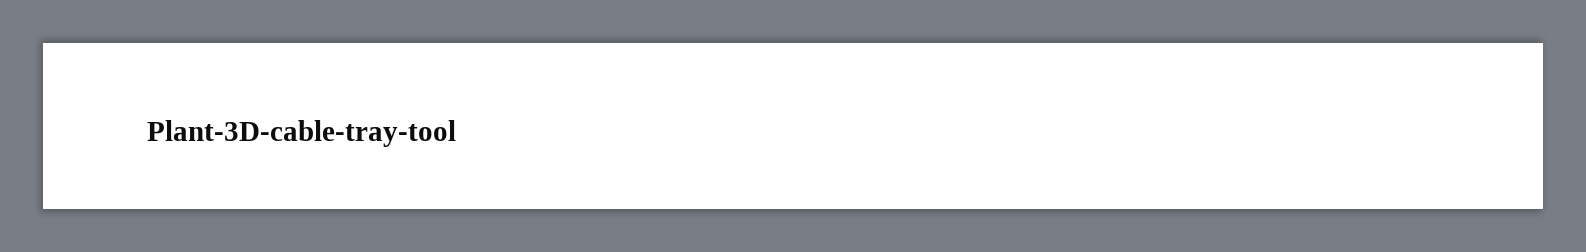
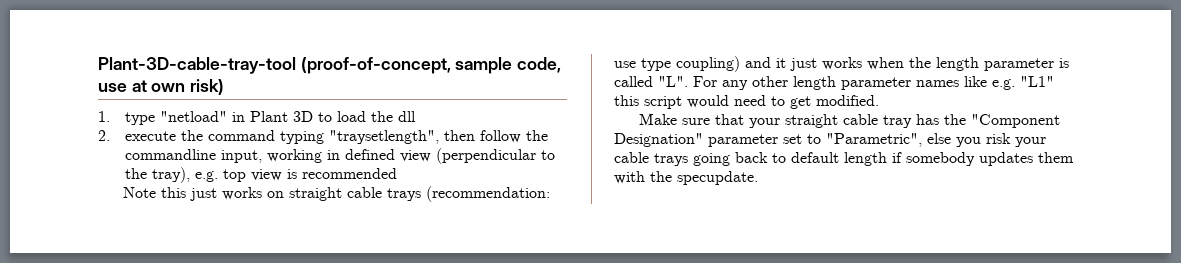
(456, 133) none -> [300,57,562,74] [98,79,225,95] [98,111,416,125] [98,130,548,144] [124,148,555,164] [124,167,397,183] [123,186,551,202] [614,56,1069,72] [614,76,1054,90] [614,95,879,109] [639,113,1061,128] [614,133,1046,147] [614,152,1074,166] [614,171,758,185] (proof-of-concept, sample code, use at own risk) // 1. type "netload" in Plant 3D to load the dll // 2. execute the command typing "traysetlength", then follow the commandline input, working in defined view (perpendicular to the tray), e.g. top view is recommended // Note this just works on straight cable trays (recommendation: use type coupling) and it just works when the length parameter is called "L". For any other length parameter names like e.g. "L1" this script would need to get modified. // Make sure that your straight cable tray has the "Component Designation" parameter set to "Parametric", else you risk your cable trays going back to default length if somebody updates them with the specupdate.

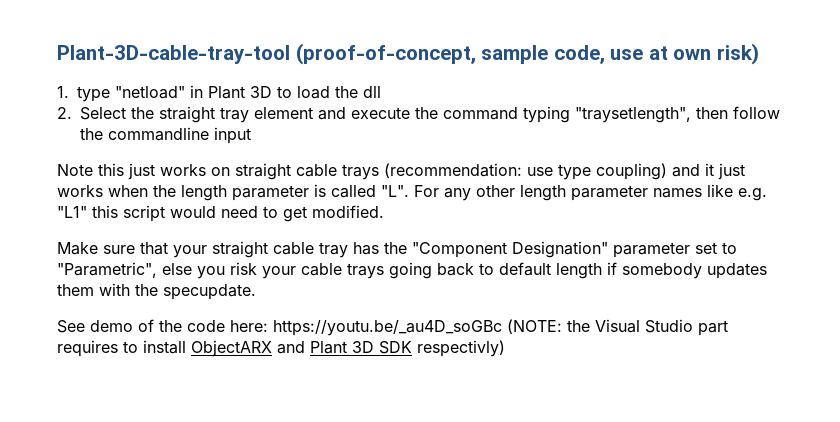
(110, 135) none -> [80,106,346,123] Select the straight tray element and
[220,148,555,164] [124,167,397,183] input, working in defined view (perpendicular to the tray), e.g. top view is recommended -> [214,127,251,144] input
(758, 178) none -> [57,319,728,336] [57,340,505,357] // See demo of the code here: https://youtu.be/_au4D_soGBc (NOTE: the Visual Studio part requires to install ObjectARX and Plant 3D SDK respectivly)

